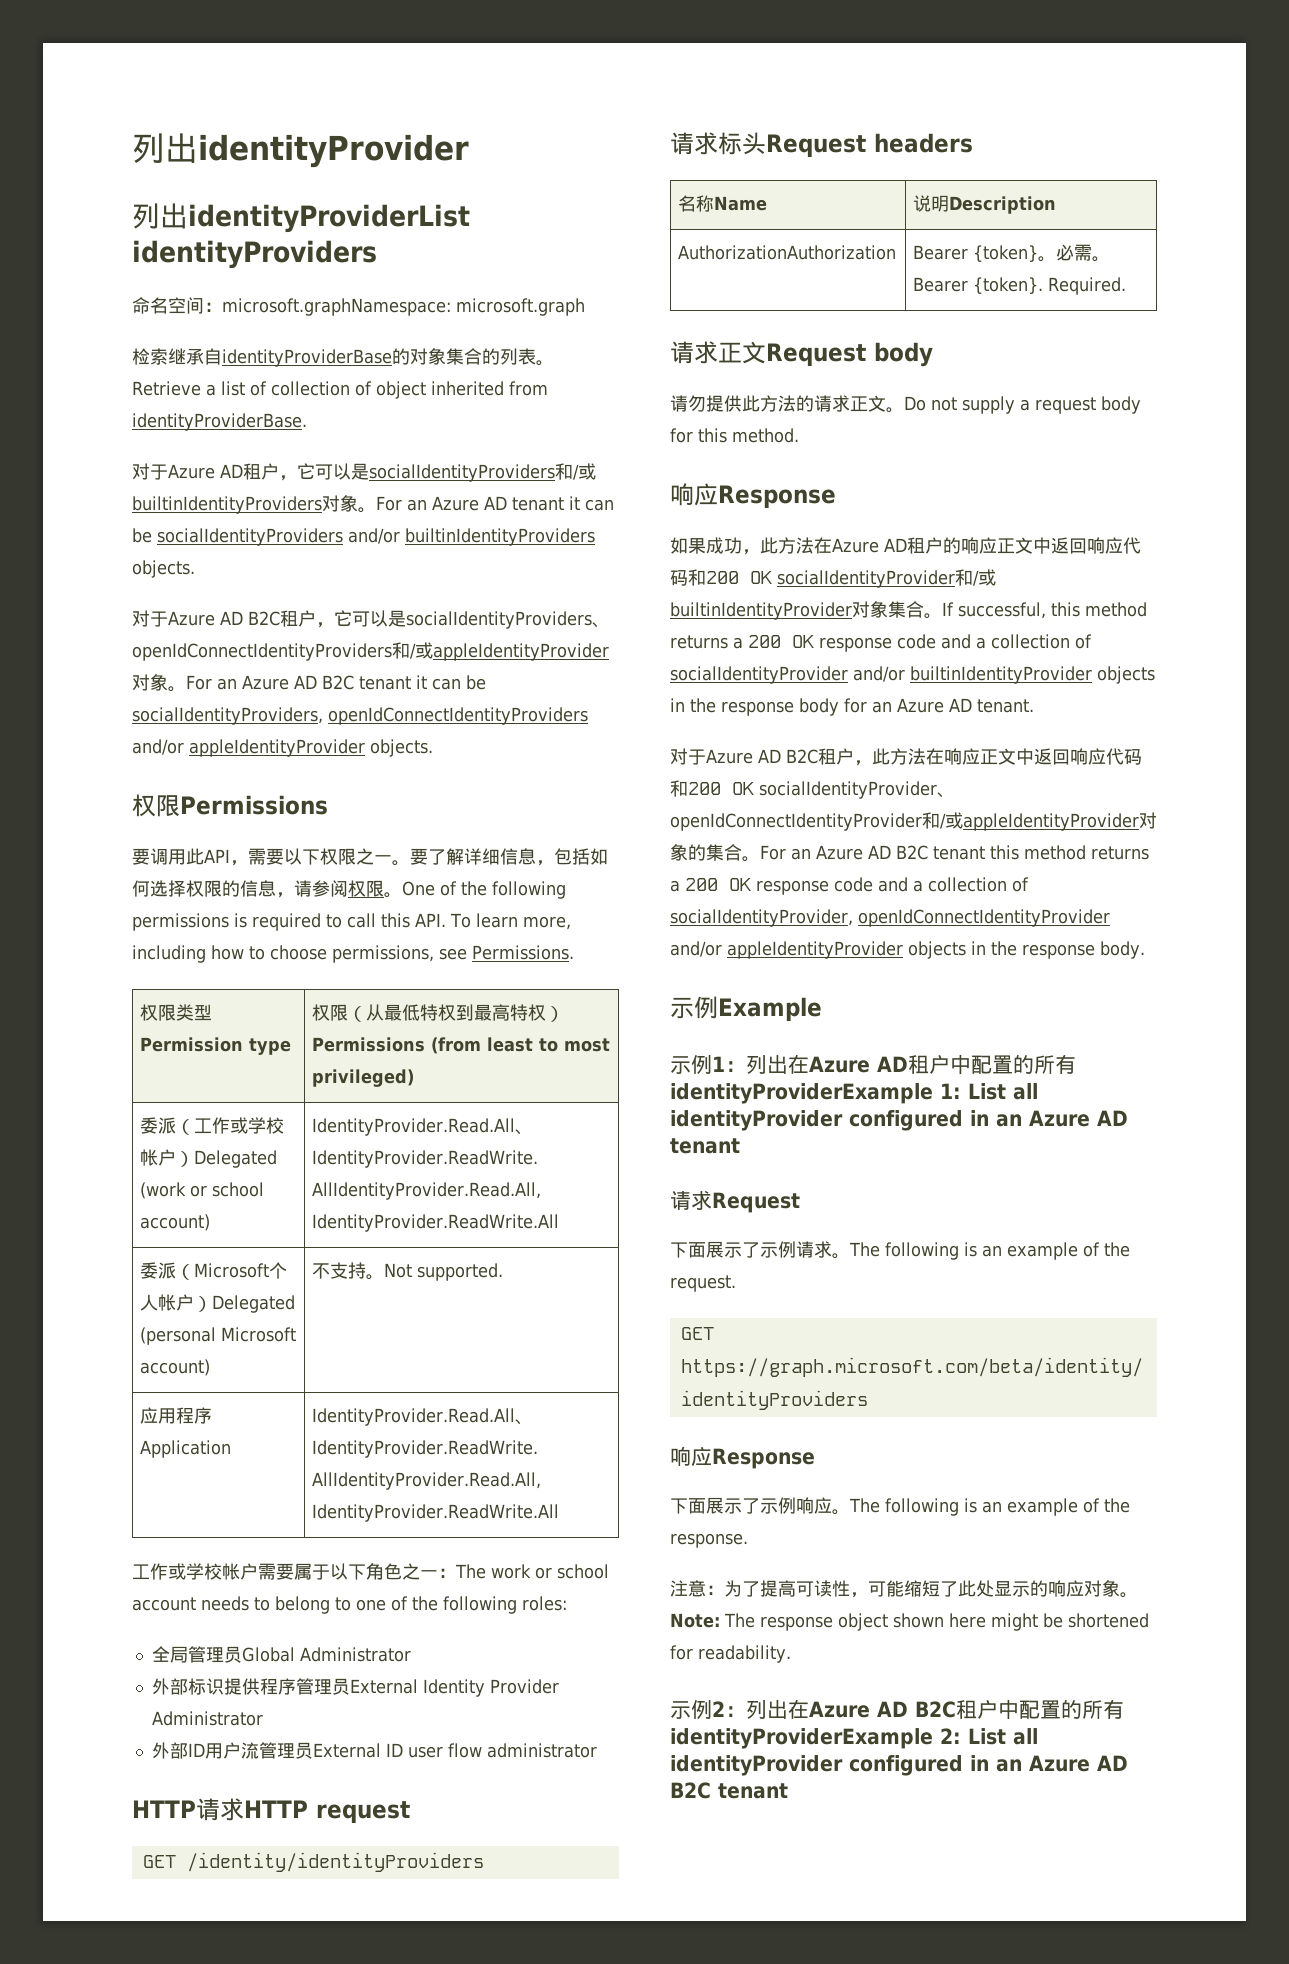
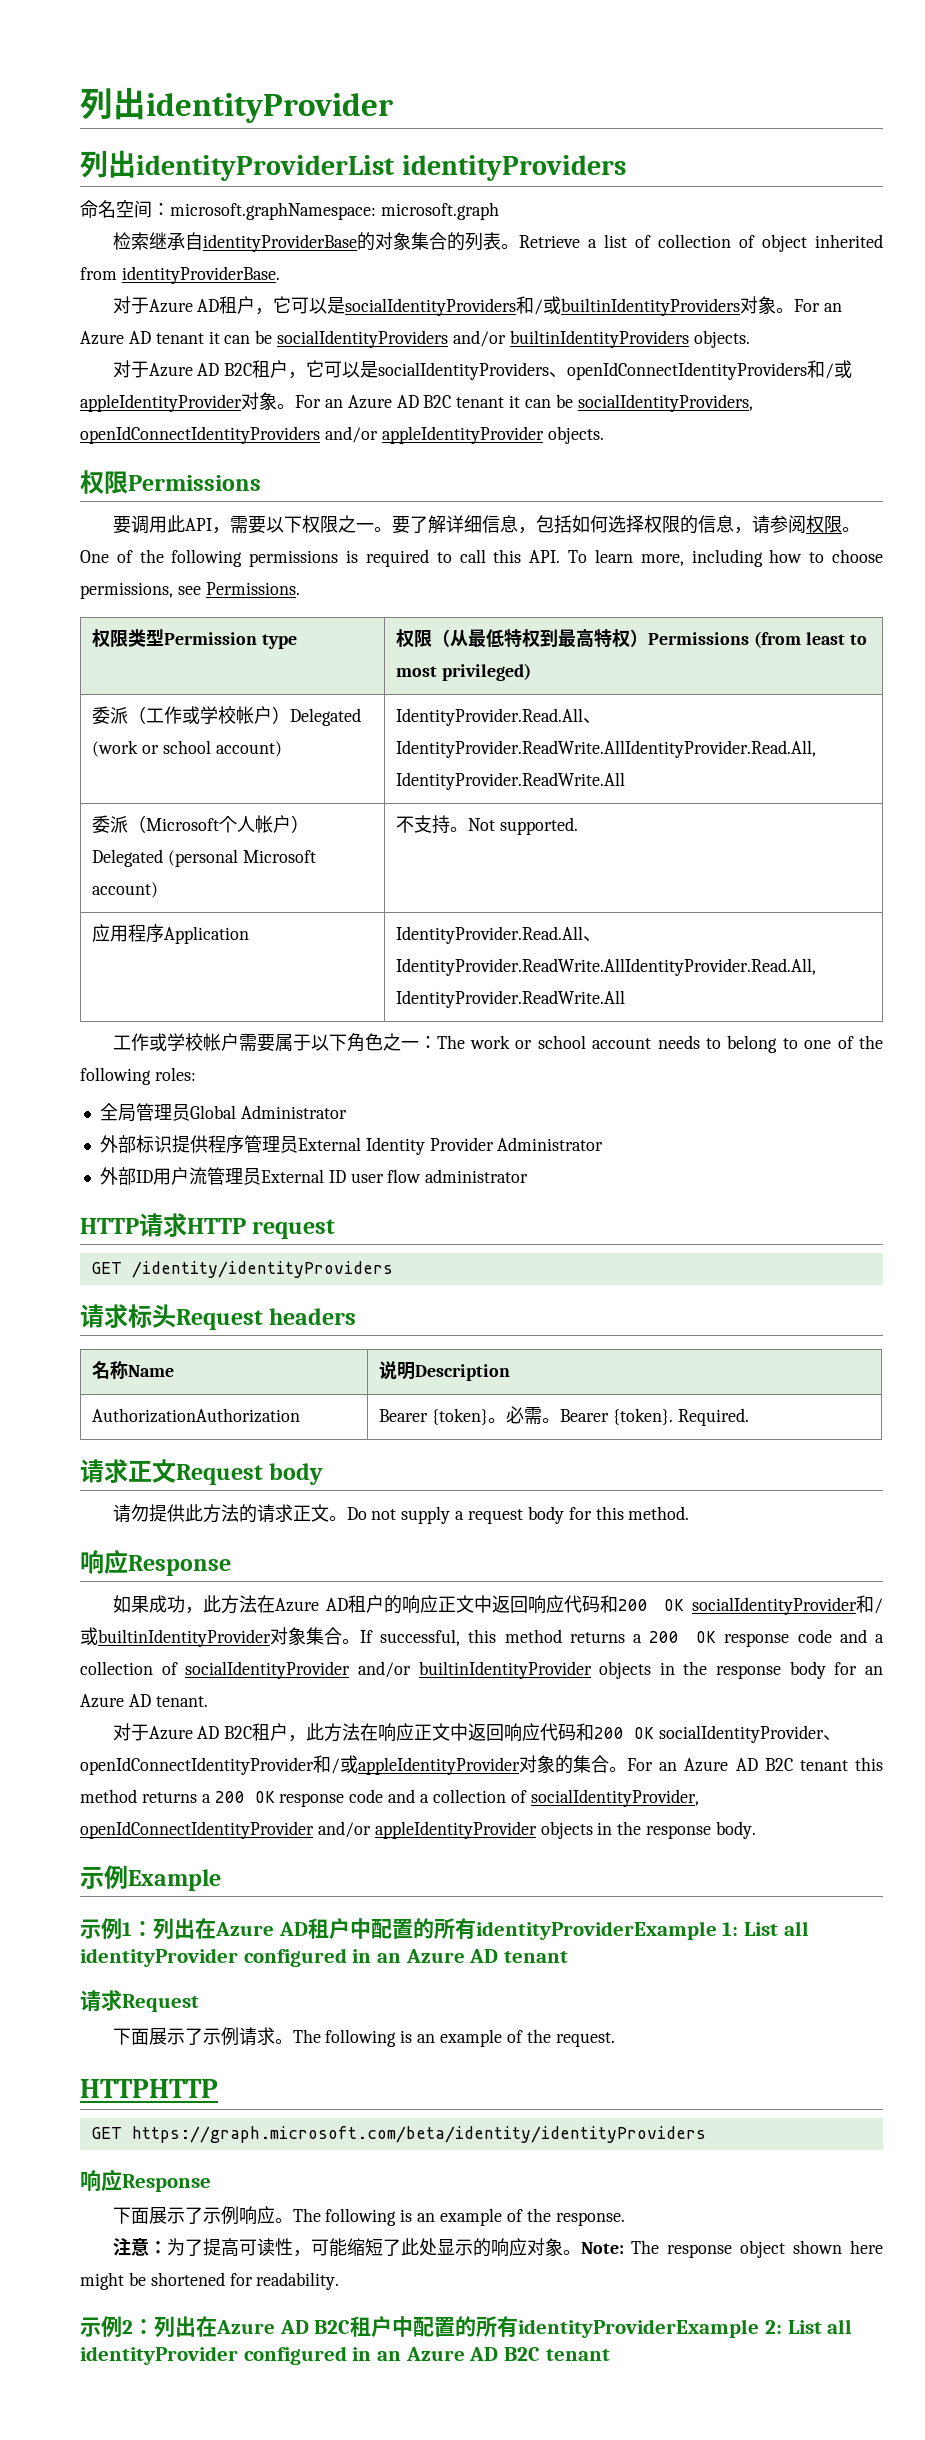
(736, 1283) none -> [80,2079,218,2098] // HTTPHTTP

